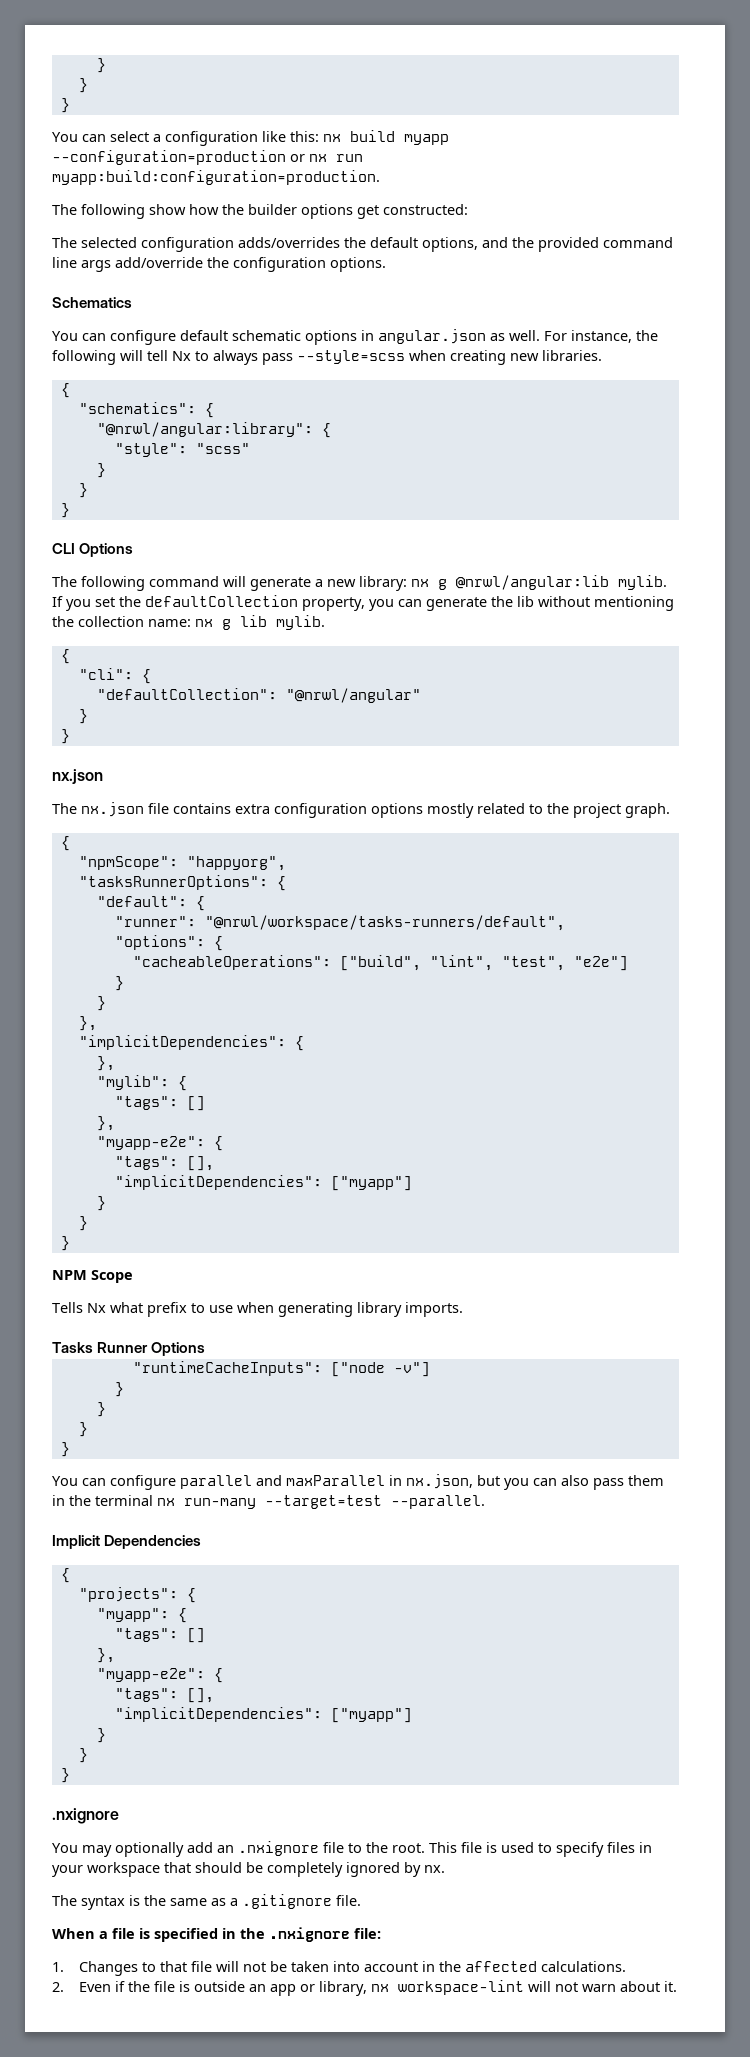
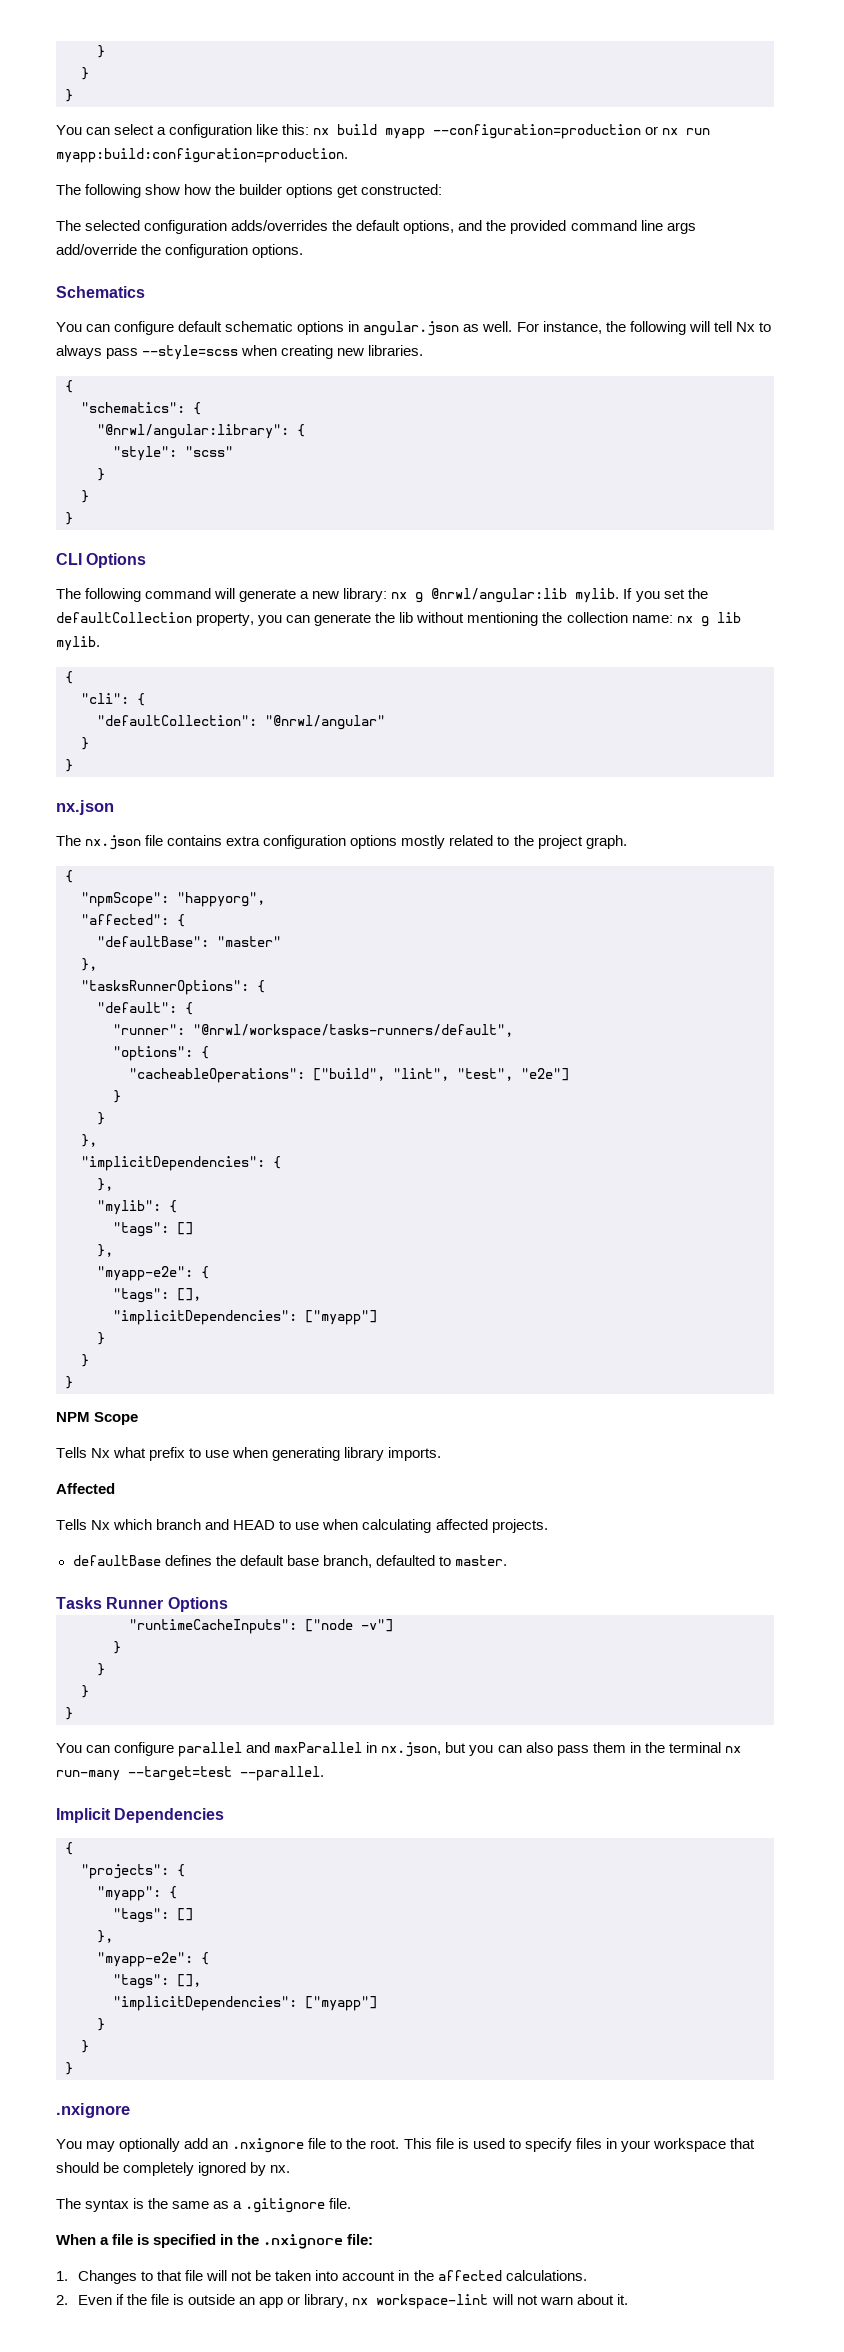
(286, 863) none -> [81,914,185,927] [97,936,281,947] [81,958,97,971] // "affected": { // "defaultBase": "master" // },
(463, 1309) none -> [56,1483,115,1494] [56,1519,548,1533] [72,1555,507,1568] // Affected // Tells Nx which branch and HEAD to use when calculating affected projects. // defaultBase defines the default base branch, defaulted to master.

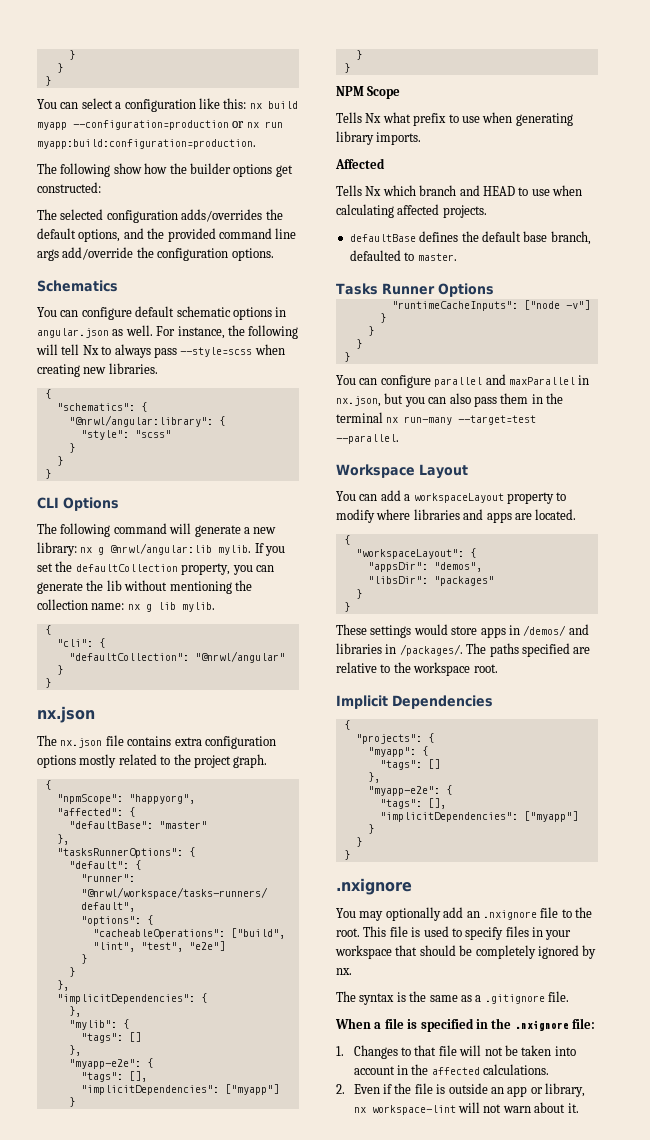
(324, 1773) none -> [336,464,468,479] [336,490,567,504] [336,509,577,523] [343,535,350,545] [355,548,476,559] [367,562,482,572] [367,576,494,586] [355,589,362,599] [343,602,350,612] [336,624,589,638] [336,643,591,657] [336,662,498,676] // Workspace Layout // You can add a workspaceLayout property to modify where libraries and apps are located. // { // "workspaceLayout": { // "appsDir": "demos", // "libsDir": "packages" // } // } // These settings would store apps in /demos/ and libraries in /packages/. The paths specified are relative to the workspace root.

